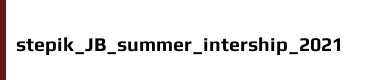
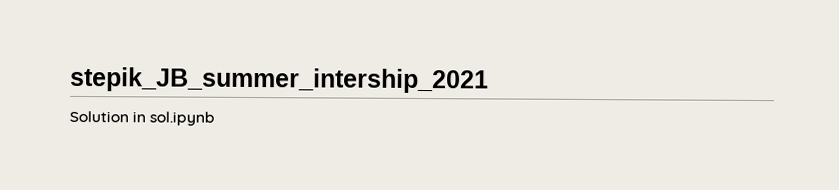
(343, 46) none -> [69,110,216,126] // Solution in sol.ipynb

